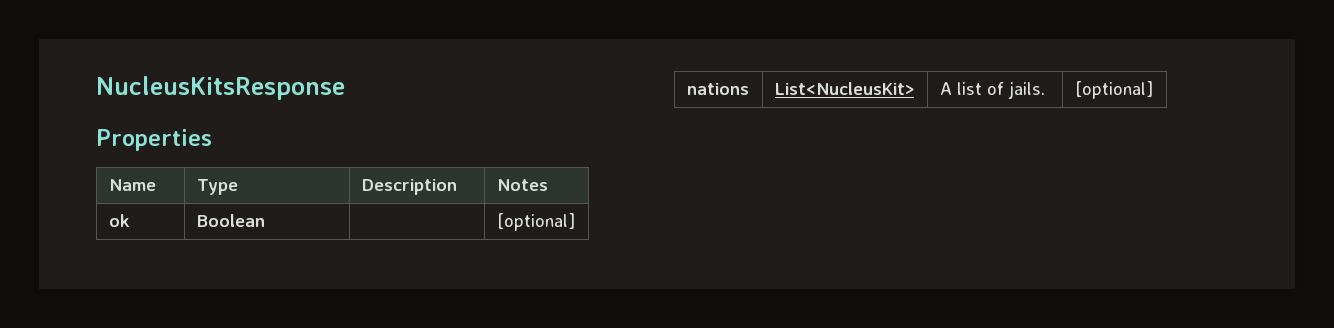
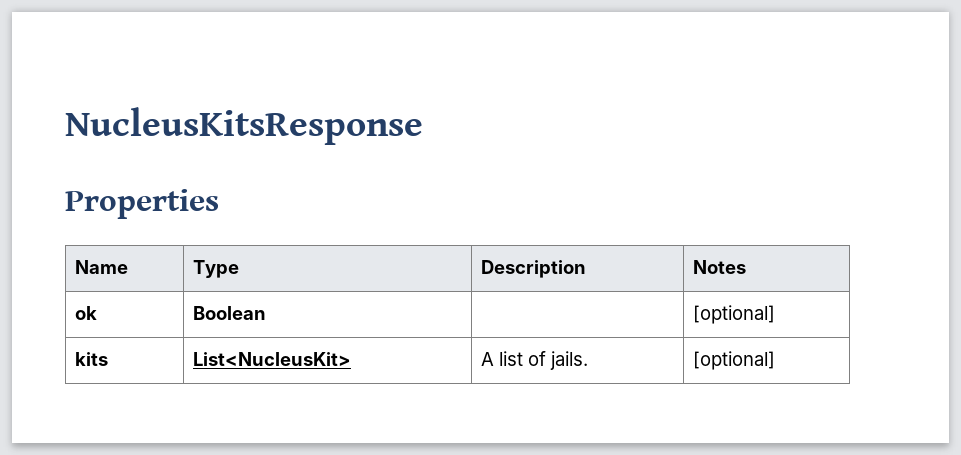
[686,83,749,95] nations -> [74,352,108,366] kits

